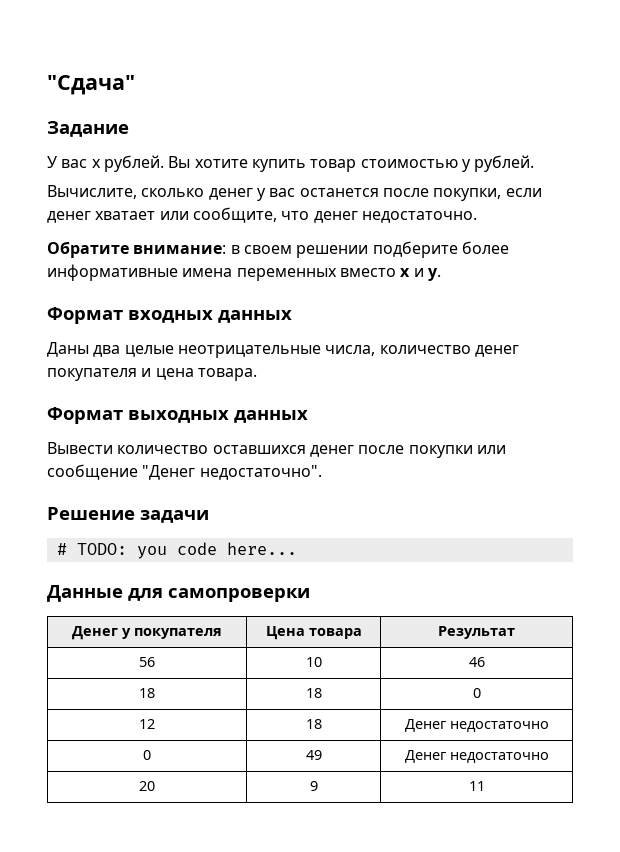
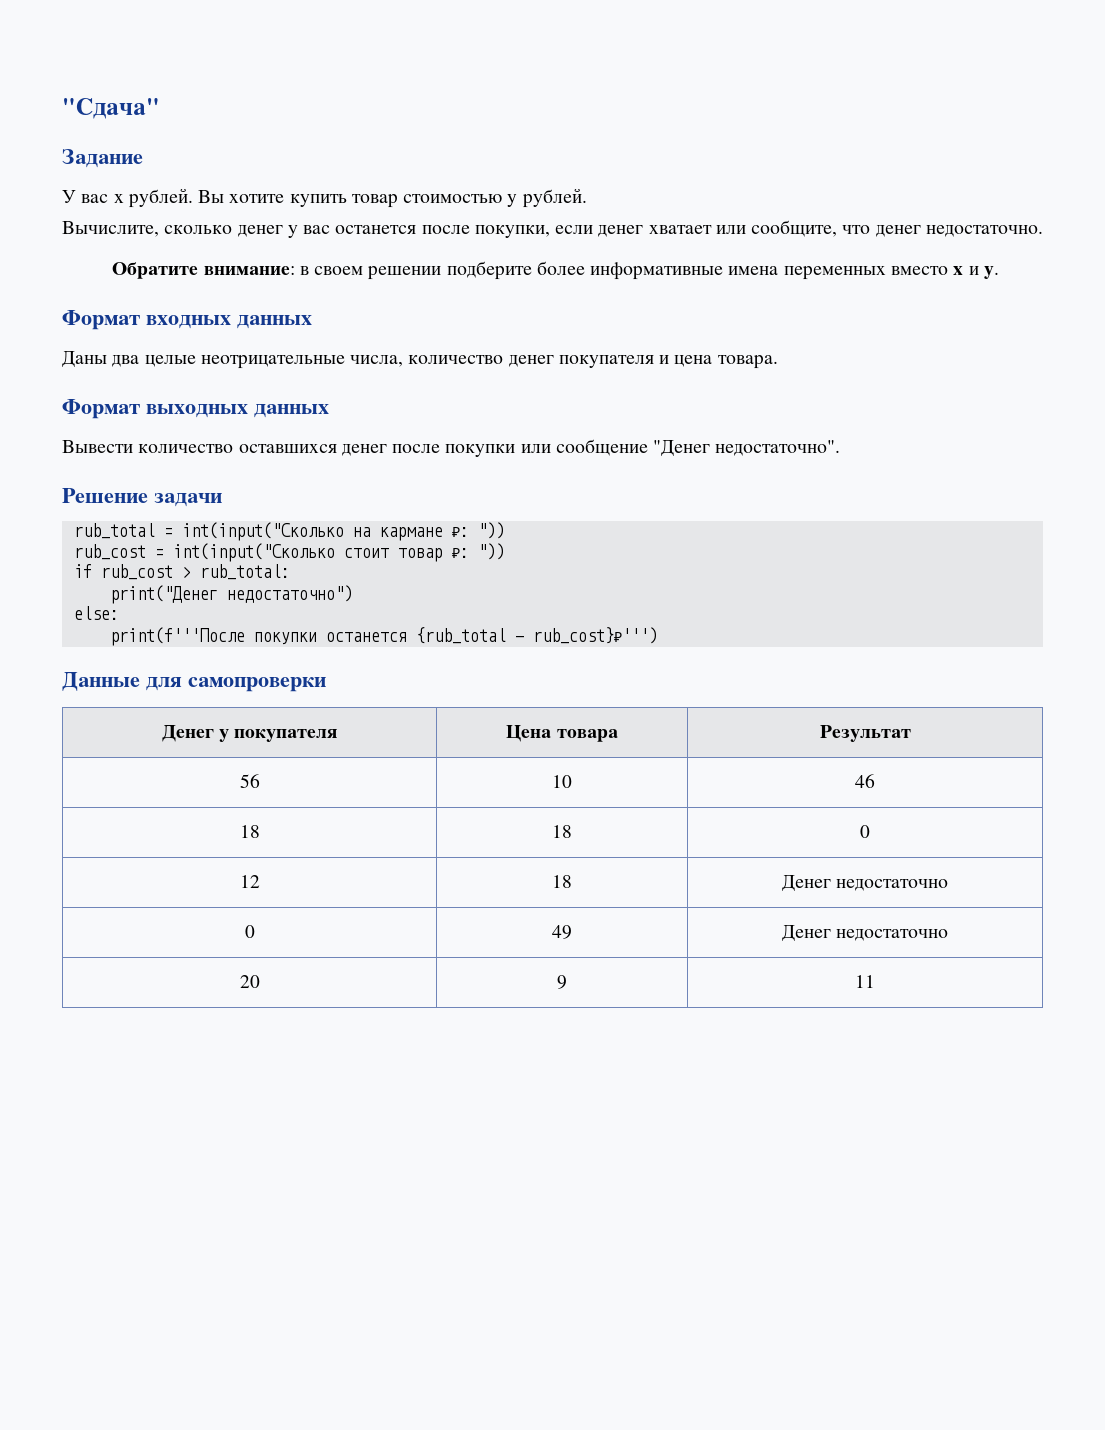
[56,542,297,559] # TODO: you code here... -> [73,522,505,541] [73,543,505,562] [73,564,290,580] [109,585,353,604] [73,606,119,620] [109,627,658,646] rub_total = int(input("Сколько на кармане ₽: ")) // rub_cost = int(input("Сколько стоит товар ₽: ")) // if rub_cost > rub_total: // print("Денег недостаточно") // else: // print(f'''После покупки останется {rub_total - rub_cost}₽''')

